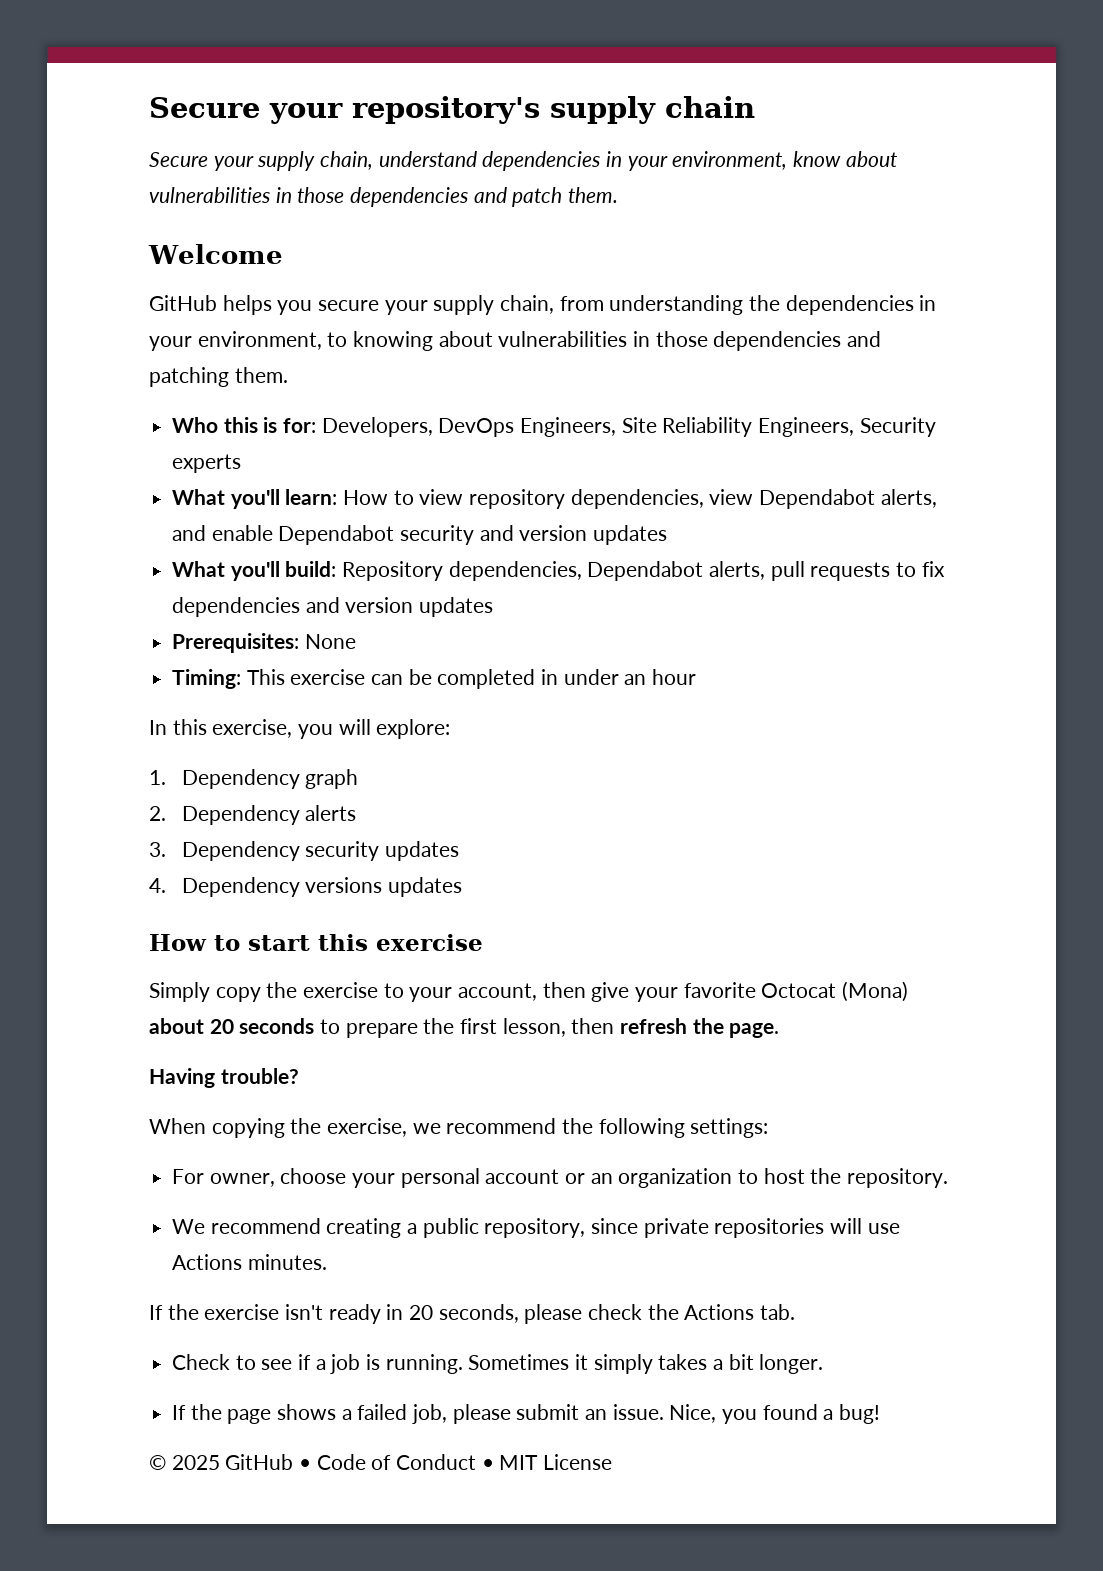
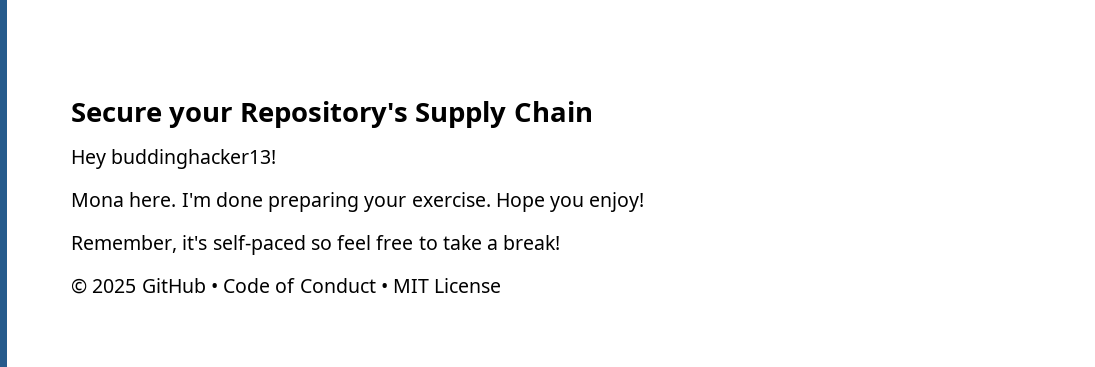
[149,96,755,124] [149,151,898,171] [149,187,619,207] [148,244,283,264] [149,295,937,315] [149,331,882,351] [149,367,288,387] [172,417,936,437] [172,454,242,473] [172,489,937,509] [172,525,668,545] [172,561,945,581] [172,597,494,617] [172,633,356,653] [172,669,697,689] [149,719,451,739] [149,769,359,789] [149,805,357,825] [149,841,459,861] [149,877,462,897] [149,934,483,951] [149,981,909,1002] [149,1018,780,1038] [149,1068,299,1088] [149,1118,769,1138] [172,1168,949,1188] [172,1218,900,1238] [172,1254,327,1270] [149,1304,796,1324] [172,1354,824,1374] [172,1404,881,1424] Secure your repository's supply chain // Secure your supply chain, understand dependencies in your environment, know about vulnerabilities in those dependencies and patch them. // Welcome // GitHub helps you secure your supply chain, from understanding the dependencies in your environment, to knowing about vulnerabilities in those dependencies and patching them. // Who this is for: Developers, DevOps Engineers, Site Reliability Engineers, Security experts // What you'll learn: How to view repository dependencies, view Dependabot alerts, and enable Dependabot security and version updates // What you'll build: Repository dependencies, Dependabot alerts, pull requests to fix dependencies and version updates // Prerequisites: None // Timing: This exercise can be completed in under an hour // In this exercise, you will explore: // 1. Dependency graph // 2. Dependency alerts // 3. Dependency security updates // 4. Dependency versions updates // How to start this exercise // Simply copy the exercise to your account, then give your favorite Octocat (Mona) about 20 seconds to prepare the first lesson, then refresh the page. // Having trouble? // When copying the exercise, we recommend the following settings: // For owner, choose your personal account or an organization to host the repository. // We recommend creating a public repository, since private repositories will use Actions minutes. // If the exercise isn't ready in 20 seconds, please check the Actions tab. // Check to see if a job is running. Sometimes it simply takes a bit longer. // If the page shows a failed job, please submit an issue. Nice, you found a bug! -> [71,101,593,128] [71,149,277,169] [71,192,645,212] [71,235,561,255] Secure your Repository's Supply Chain // Hey buddinghacker13! // Mona here. I'm done preparing your exercise. Hope you enjoy! // Remember, it's self-paced so feel free to take a break!

